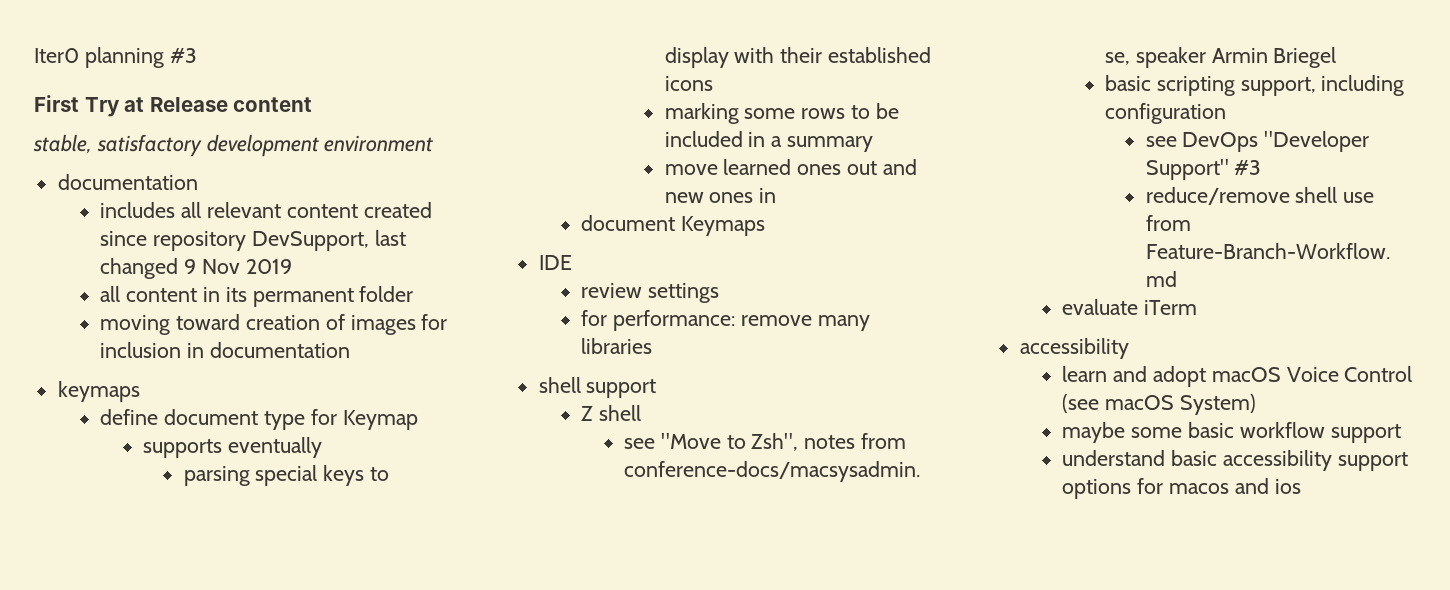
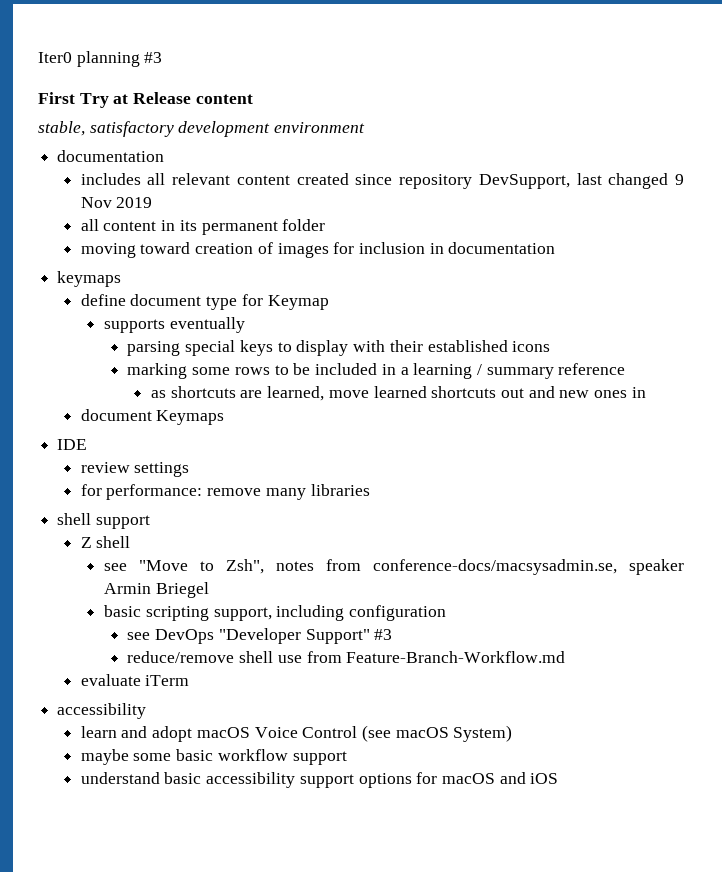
(783, 141) none -> [413,363,482,379] learning /
(874, 144) // -> [558,363,626,375] [150,386,325,401] reference // as shortcuts are learned,
[797,164,842,175] ones -> [431,386,497,398] shortcuts
[1168,478,1301,494] macos and ios -> [442,772,559,784] macOS and iOS

